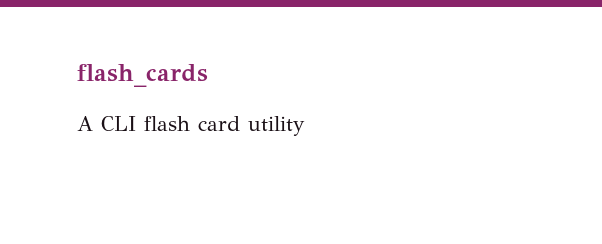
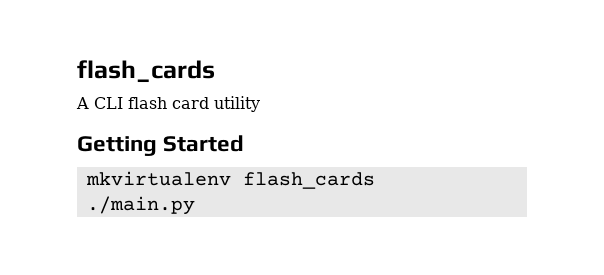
(305, 126) none -> [77,135,245,156] [85,171,375,189] [86,196,195,215] // Getting Started // mkvirtualenv flash_cards // ./main.py

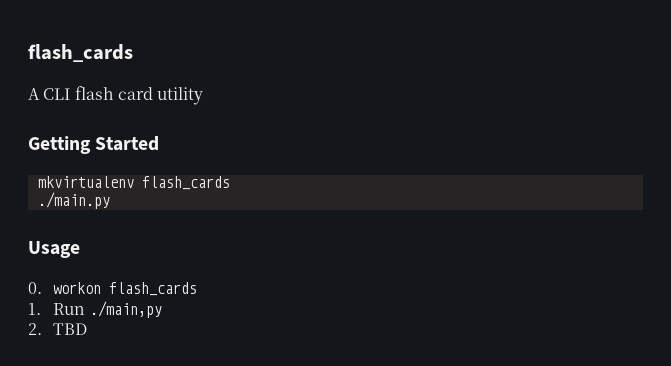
(195, 205) none -> [28,241,80,258] [28,282,198,296] [28,301,162,318] [28,323,88,335] // Usage // 0. workon flash_cards // 1. Run ./main,py // 2. TBD

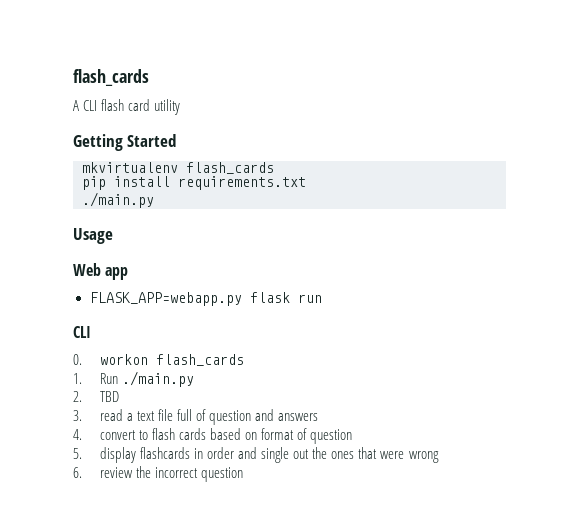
(230, 183) none -> [82,176,306,190] // pip install requirements.txt
(80, 249) none -> [73,263,129,280] [89,292,322,306] [73,326,91,338] // Web app // FLASK_APP=webapp.py flask run // CLI
[89,301,162,318] ./main,py -> [122,371,195,387] ./main.py
(88, 329) none -> [73,409,319,425] [73,428,353,444] [73,447,439,463] [73,466,244,482] // 3. read a text file full of question and answers // 4. convert to flash cards based on format of question // 5. display flashcards in order and single out the ones that were wrong // 6. review the incorrect question

